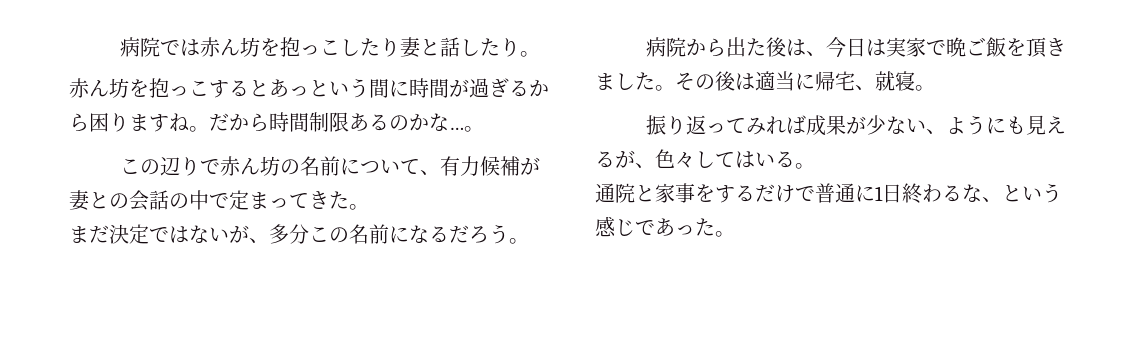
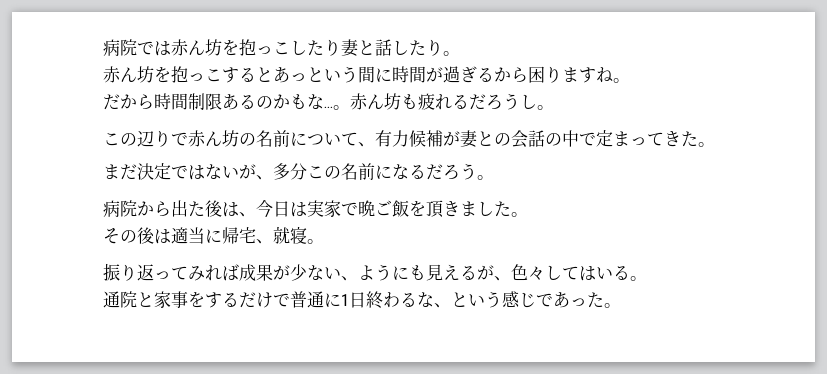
(209, 129) none -> (630, 80) //
(429, 122) none -> [290,94,307,109] も
(484, 129) none -> [350,93,554,110] 赤ん坊も疲れるだろうし。
(675, 88) none -> (528, 214) //

